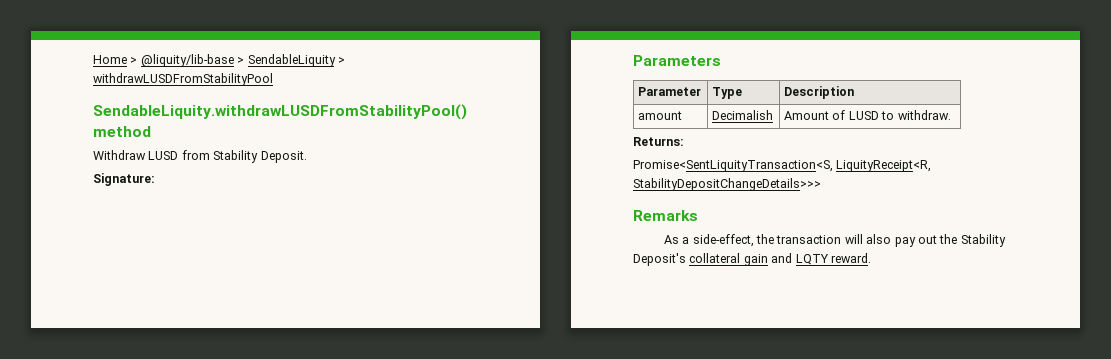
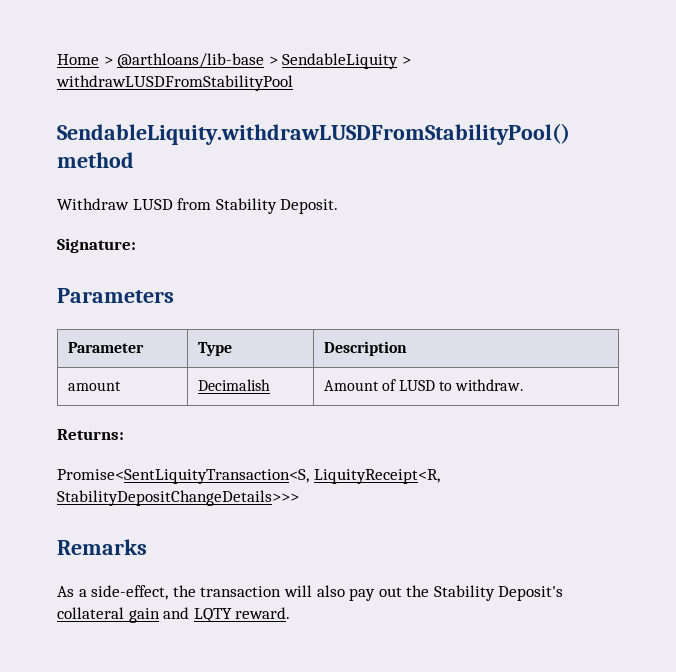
[140,54,234,67] @liquity/lib-base -> [117,53,265,68] @arthloans/lib-base

